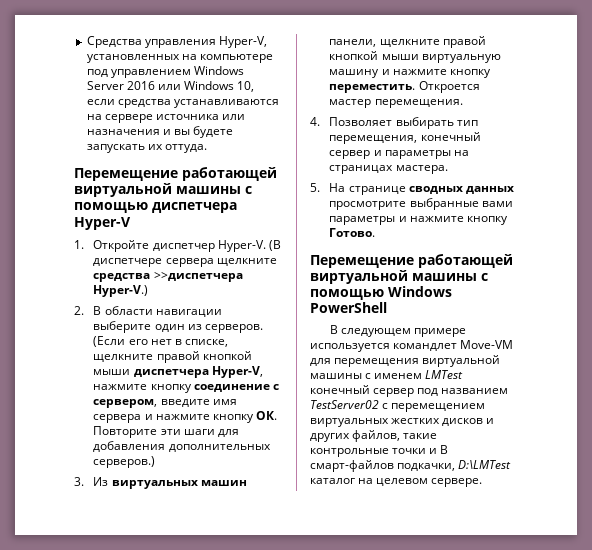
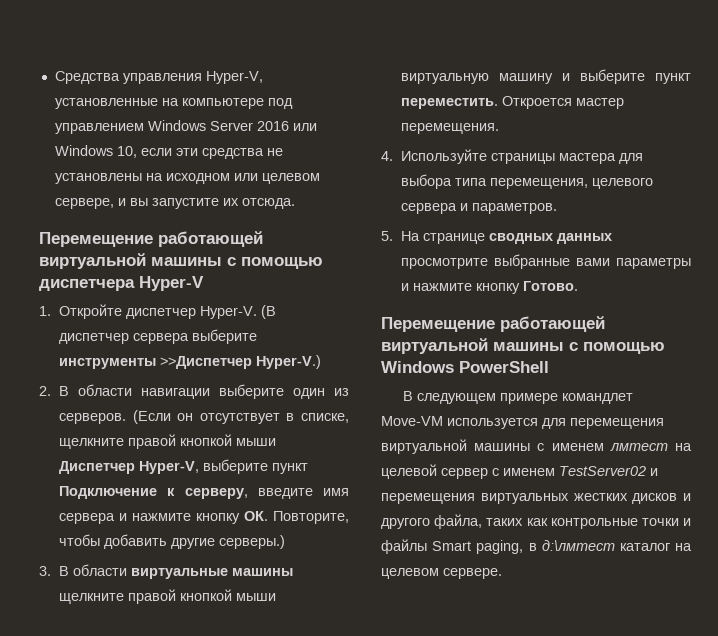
[86,54,180,63] установленных -> [54,98,158,109] установленные
[117,99,279,108] [86,114,245,123] [86,126,233,138] [86,144,207,153] средства устанавливаются на сервере источника или назначения и вы будете запускать их оттуда. -> [175,148,283,159] [54,173,320,184] [54,198,295,209] эти средства не установлены на исходном или целевом сервере, и вы запустите их отсюда.
[93,258,277,267] [93,272,243,282] диспетчере сервера щелкните средства >>диспетчера -> [59,329,258,344] [59,356,253,369] диспетчер сервера выберите инструменты >>Диспетчер
[128,339,172,345] его нет -> [177,413,280,424] он отсутствует
[133,366,263,378] [93,384,279,393] [93,399,158,408] диспетчера Hyper-V, нажмите кнопку соединение с сервером, -> [59,459,309,474] [59,486,248,499] Диспетчер Hyper-V, выберите пункт Подключение к серверу,
[93,426,239,438] [93,441,271,452] [93,456,156,468] [74,477,247,489] [329,39,377,47] Повторите эти шаги для добавления дополнительных серверов.) // 3. Из виртуальных машин панели, -> [273,511,349,524] [59,534,286,549] [39,564,294,579] Повторите, чтобы добавить другие серверы.) // 3. В области виртуальные машины
[392,69,491,78] нажмите кнопку -> [580,69,691,84] выберите пункт
[329,117,478,129] [329,132,481,144] [329,150,469,159] [329,165,448,174] Позволяет выбирать тип перемещения, конечный сервер и параметры на страницах мастера. -> [401,149,644,164] [401,174,654,189] [401,203,558,214] Используйте страницы мастера для выбора типа перемещения, целевого сервера и параметров.
[310,343,390,352] используется -> (558, 398) none
(514, 344) none -> [447,418,538,429] используется
[425,370,464,379] [310,385,509,397] [310,400,486,412] [310,418,495,427] [310,430,438,442] [310,445,449,457] [310,460,512,472] LMTest конечный сервер под названием TestServer02 с перемещением виртуальных жестких дисков и других файлов, такие контрольные точки и В смарт-файлов подкачки, D:\LMTest -> [609,443,692,451] [381,464,658,479] [381,493,691,504] [381,514,691,529] [381,539,615,554] лмтест на целевой сервер с именем TestServer02 и перемещения виртуальных жестких дисков и другого файла, таких как контрольные точки и файлы Smart paging, в д:\лмтест

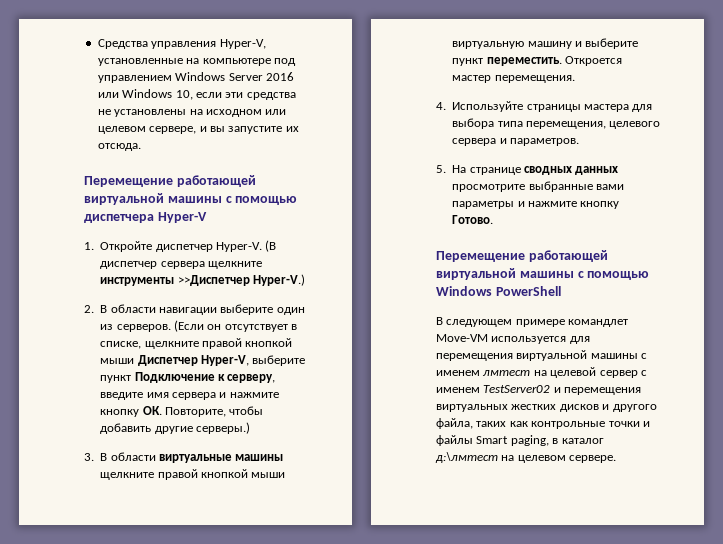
[192,329,258,344] выберите -> [208,261,262,269] щелкните
[541,540,670,551] д:\лмтест каталог -> [561,438,604,444] [435,452,498,463] каталог д:\лмтест

